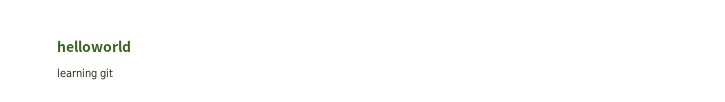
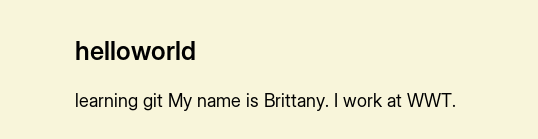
(113, 74) none -> [168,93,456,111] My name is Brittany. I work at WWT.

